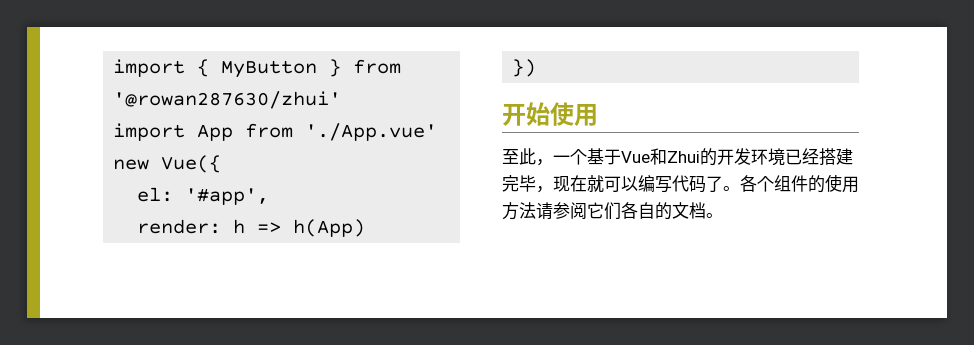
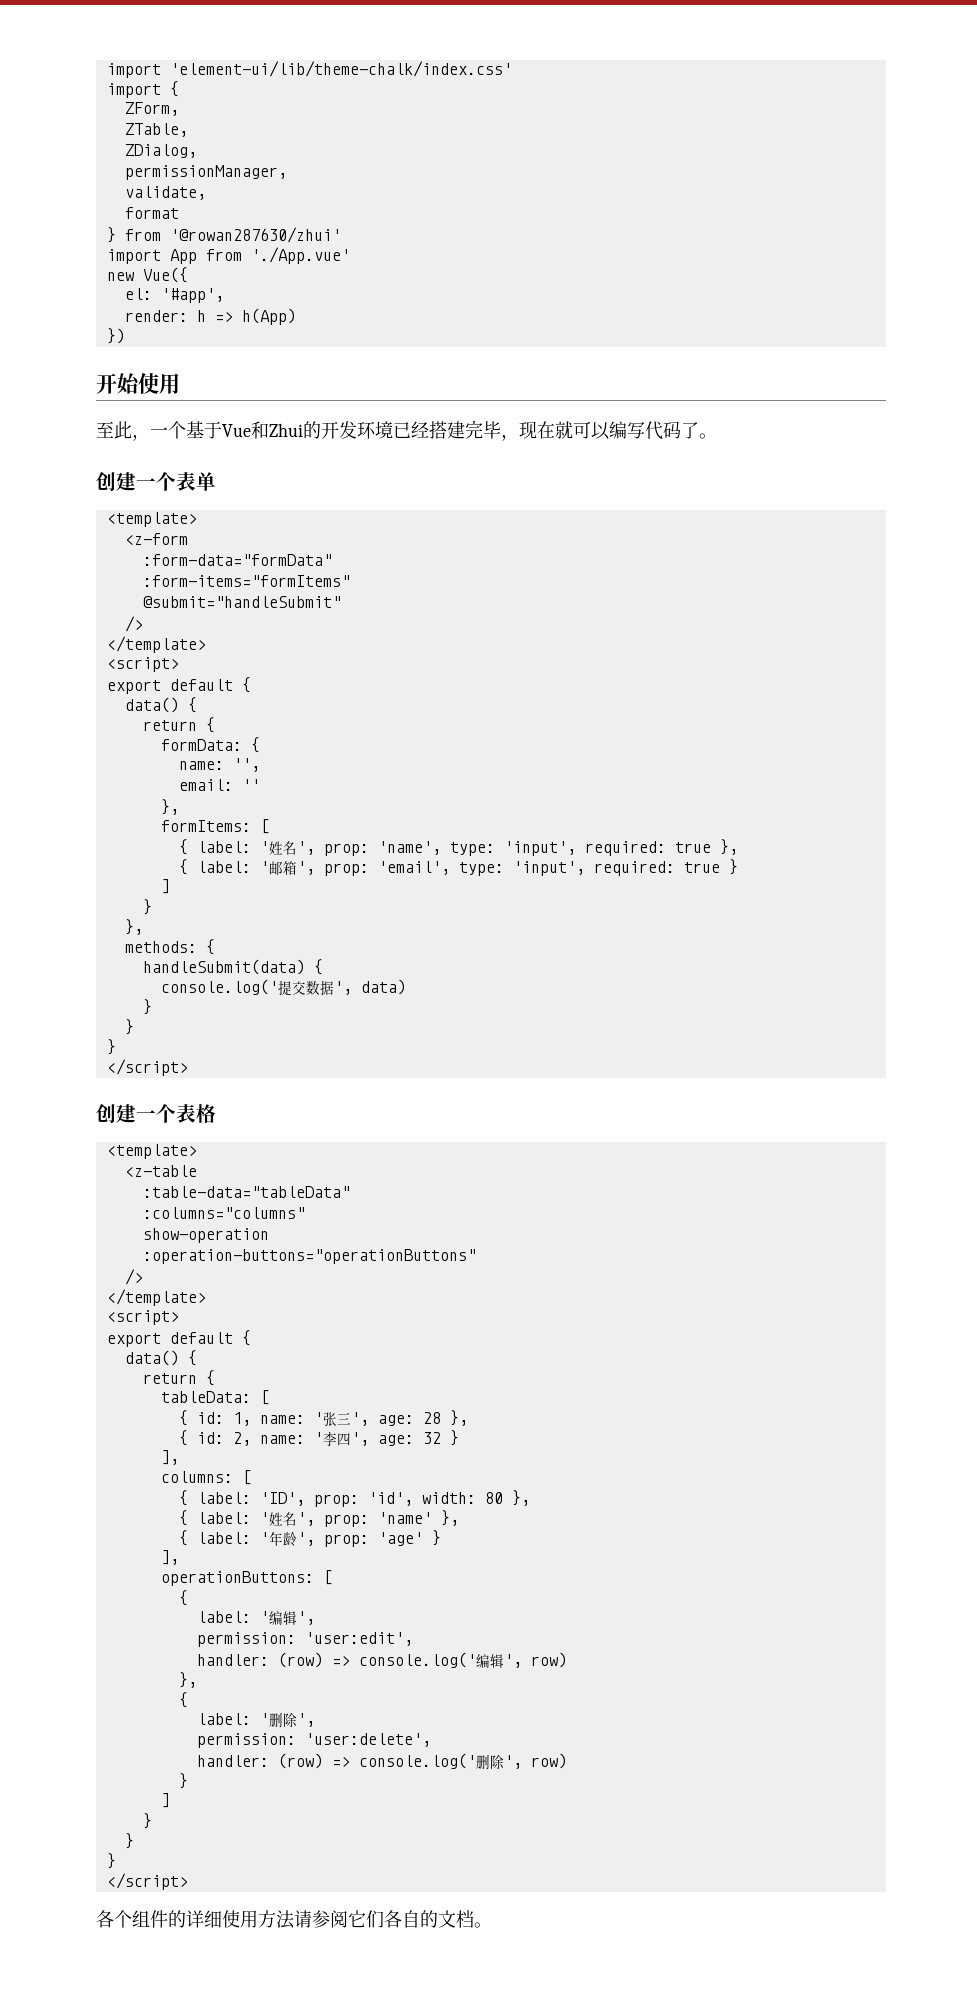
[113,59,318,78] import { MyButton -> [106,61,512,78] [106,81,179,98] [124,102,179,116] [124,123,188,137] [124,144,197,158] [124,165,287,180] [124,186,206,200] [124,207,179,219] import 'element-ui/lib/theme-chalk/index.css' // import { // ZForm, // ZTable, // ZDialog, // permissionManager, // validate, // format //
(740, 188) none -> [96,471,216,491] [106,512,197,527] [124,533,188,545] [142,554,332,566] [142,575,350,587] [142,596,341,608] [124,616,143,632] [106,636,206,653] [106,657,179,672] [106,677,251,694] [124,697,197,713] [142,717,215,733] [160,737,260,753] [178,758,260,772] [178,779,260,791] [160,799,179,815] [160,819,269,834] [178,839,738,856] [178,859,738,876] [160,879,170,894] [142,899,152,915] [124,919,143,935] [124,939,215,955] [142,959,323,975] [160,979,406,996] [142,999,152,1015] [124,1019,134,1035] [106,1039,116,1055] [106,1059,188,1076] [96,1103,216,1123] [106,1144,197,1159] [124,1165,197,1177] [142,1186,350,1198] [142,1207,305,1219] [142,1228,269,1243] [142,1249,476,1264] [124,1269,143,1285] [106,1289,206,1306] [106,1310,179,1325] [106,1330,251,1347] [124,1350,197,1366] [142,1370,215,1386] [160,1390,269,1405] [178,1410,468,1426] [178,1430,459,1446] [160,1450,179,1465] [160,1470,251,1485] [178,1490,530,1507] [178,1510,459,1527] [178,1530,441,1547] [160,1550,179,1565] [160,1570,332,1586] [178,1590,188,1606] [196,1611,315,1625] [196,1632,413,1647] [196,1652,567,1668] [178,1672,197,1688] [178,1692,188,1708] [196,1712,315,1727] [196,1733,431,1748] [196,1753,567,1769] [178,1773,188,1789] [160,1793,170,1808] [142,1813,152,1829] [124,1833,134,1849] [106,1853,116,1869] [106,1873,188,1890] // 创建一个表单 // <template> // <z-form // :form-data="formData" // :form-items="formItems" // @submit="handleSubmit" // /> // </template> // <script> // export default { // data() { // return { // formData: { // name: '', // email: '' // }, // formItems: [ // { label: '姓名', prop: 'name', type: 'input', required: true }, // { label: '邮箱', prop: 'email', type: 'input', required: true } // ] // } // }, // methods: { // handleSubmit(data) { // console.log('提交数据', data) // } // } // } // </script> // 创建一个表格 // <template> // <z-table // :table-data="tableData" // :columns="columns" // show-operation // :operation-buttons="operationButtons" // /> // </template> // <script> // export default { // data() { // return { // tableData: [ // { id: 1, name: '张三', age: 28 }, // { id: 2, name: '李四', age: 32 } // ], // columns: [ // { label: 'ID', prop: 'id', width: 80 }, // { label: '姓名', prop: 'name' }, // { label: '年龄', prop: 'age' } // ], // operationButtons: [ // { // label: '编辑', // permission: 'user:edit', // handler: (row) => console.log('编辑', row) // }, // { // label: '删除', // permission: 'user:delete', // handler: (row) => console.log('删除', row) // } // ] // } // } // } // </script> //
(825, 184) none -> [186,1910,222,1928] 详细

